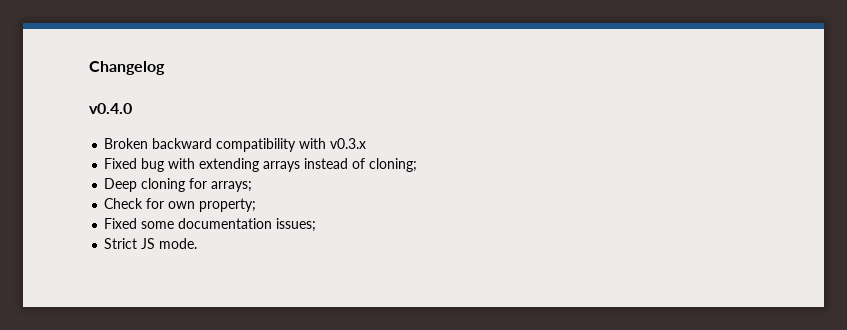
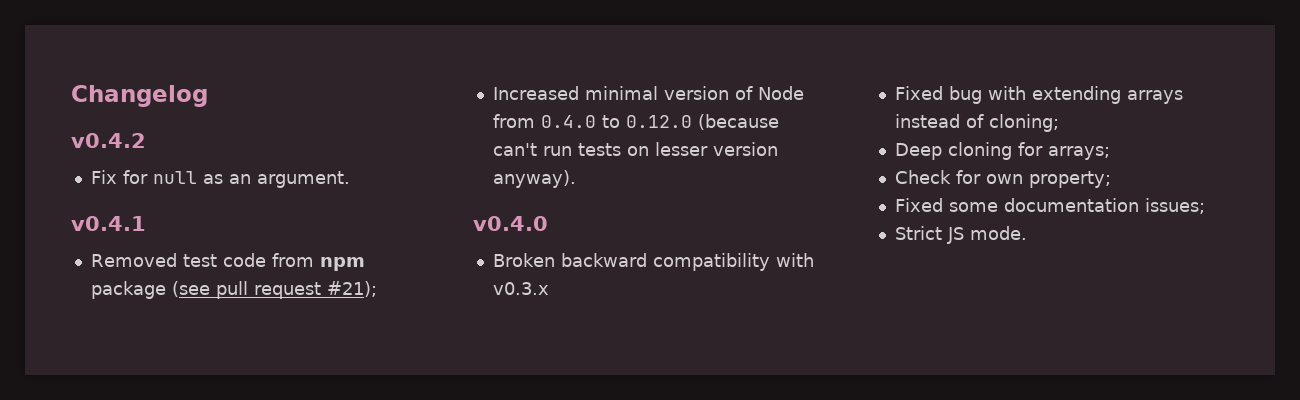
(165, 68) none -> [71,133,146,148] [90,170,350,188] [71,216,146,231] [90,253,365,271] [90,281,377,299] [492,86,804,100] [492,114,779,130] [492,142,778,156] [492,170,576,188] // v0.4.2 // Fix for null as an argument. // v0.4.1 // Removed test code from npm package (see pull request #21); // Increased minimal version of Node from 0.4.0 to 0.12.0 (because can't run tests on lesser version anyway).

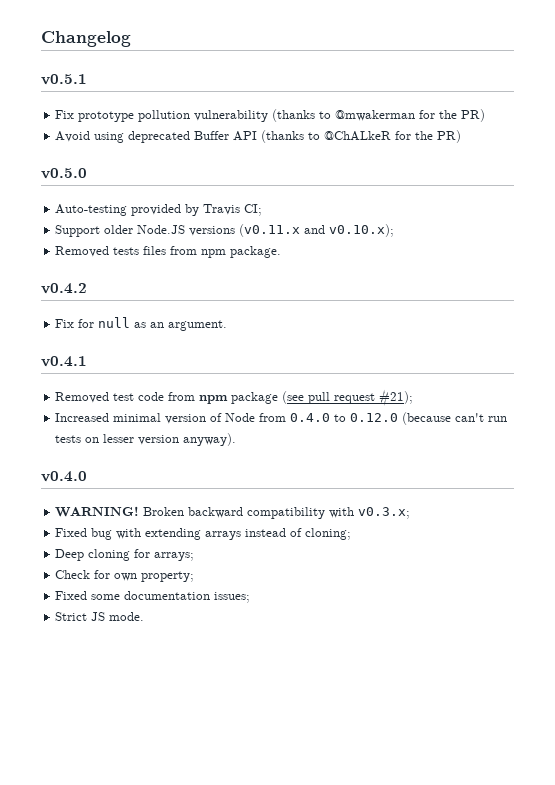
(208, 96) none -> [41,74,87,85] [55,109,486,122] [55,130,462,143] [41,168,87,179] [55,204,263,216] [55,224,395,237] [55,246,282,258] // v0.5.1 // Fix prototype pollution vulnerability (thanks to @mwakerman for the PR) // Avoid using deprecated Buffer API (thanks to @ChALkeR for the PR) // v0.5.0 // Auto-testing provided by Travis CI; // Support older Node.JS versions (v0.11.x and v0.10.x); // Removed tests files from npm package.
(548, 223) none -> [55,506,140,517] WARNING!
[492,282,549,295] v0.3.x -> [358,507,411,519] v0.3.x;

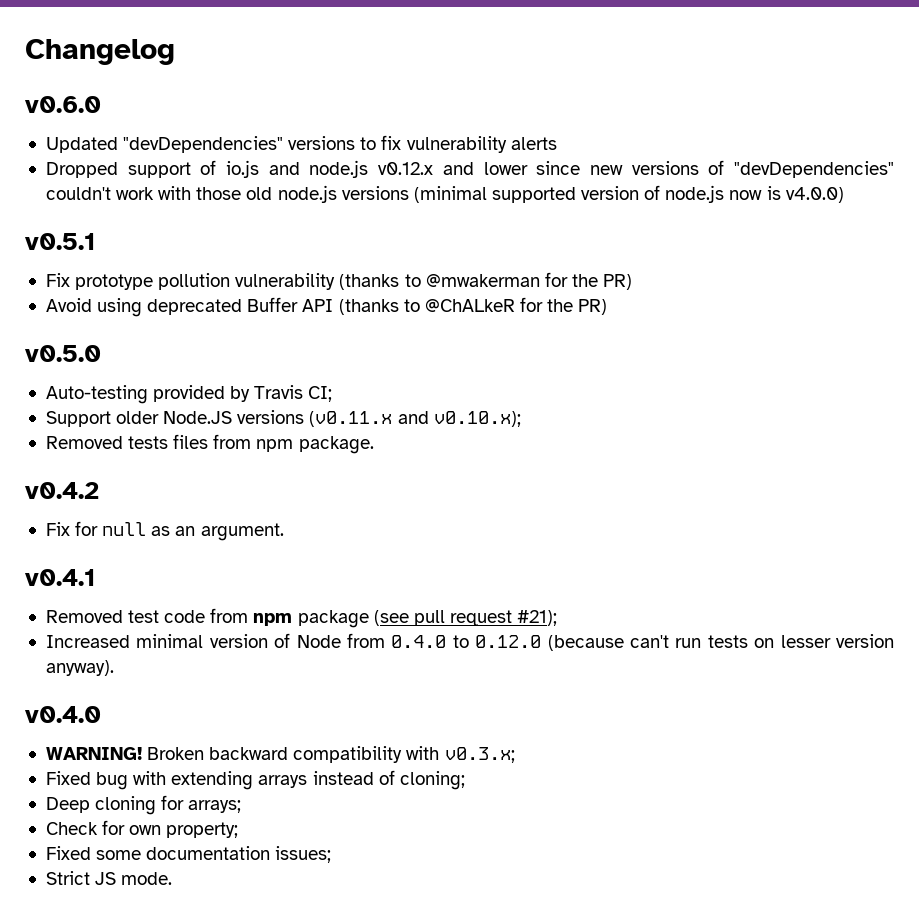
(131, 39) none -> [25,96,101,113] [45,135,557,153] [45,160,895,178] [45,185,844,203] // v0.6.0 // Updated "devDependencies" versions to fix vulnerability alerts // Dropped support of io.js and node.js v0.12.x and lower since new versions of "devDependencies" couldn't work with those old node.js versions (minimal supported version of node.js now is v4.0.0)

